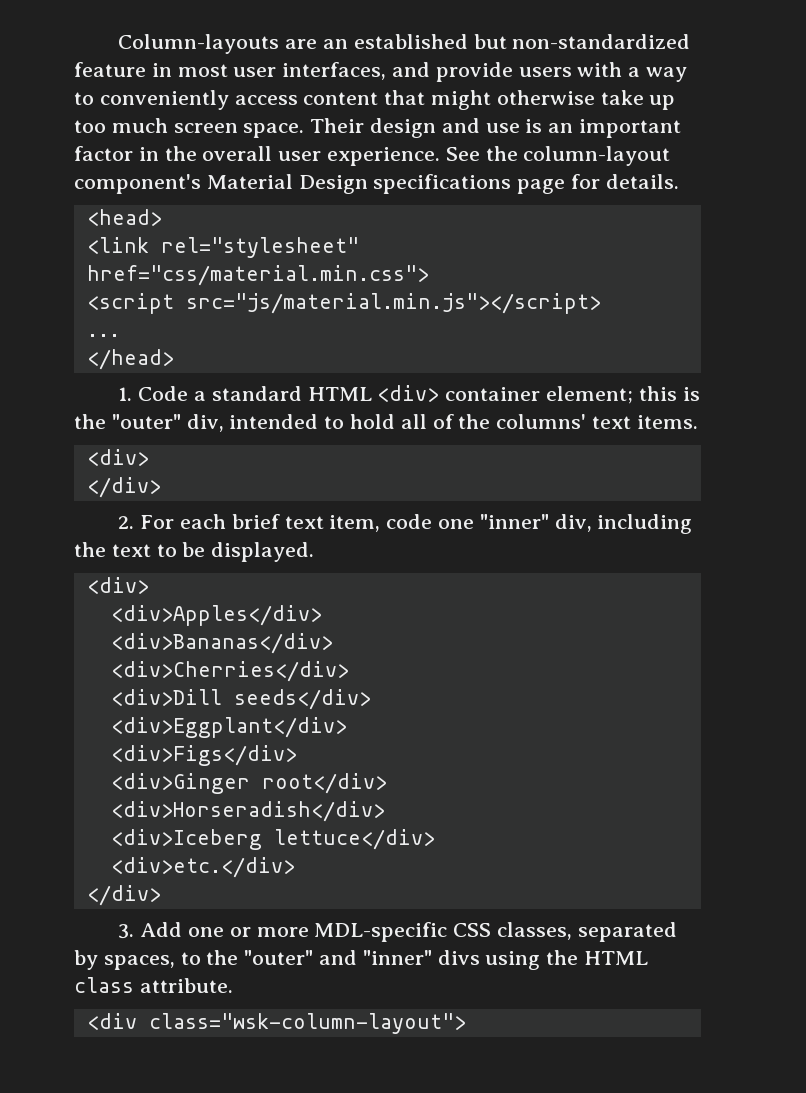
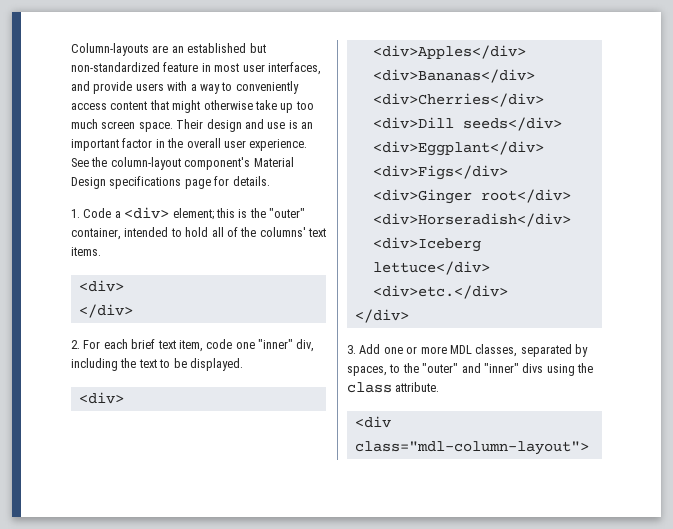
[86,209,162,226] [86,237,359,258] [86,265,429,286] [86,293,601,314] [86,334,120,337] [86,349,174,370] // <head> // <link rel="stylesheet" href="css/material.min.css"> // <script src="js/material.min.js"></script> // ... // </head> -> (270, 181) none
[211,385,541,402] standard HTML <div> container -> [124,207,170,219] <div>
[186,414,224,432] div, -> [71,228,121,240] container,
[314,922,492,942] MDL-specific CSS -> [449,345,472,354] MDL
[584,951,649,965] HTML -> (593, 368) none
[148,1013,466,1034] class="wsk-column-layout"> -> [354,441,589,455] class="mdl-column-layout">

